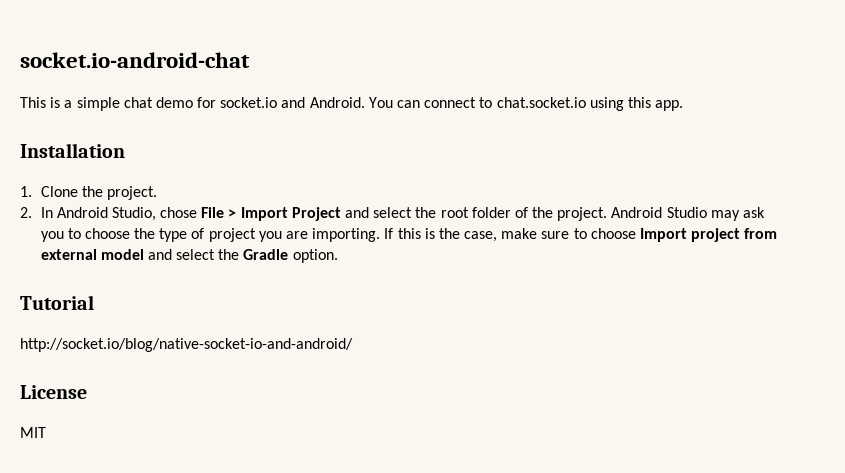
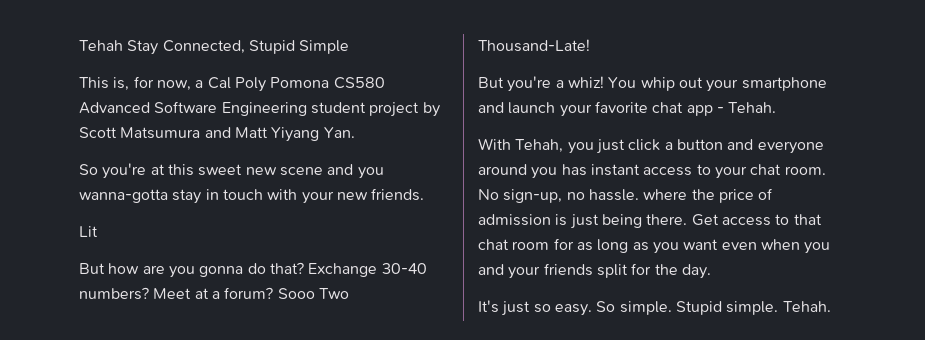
[20,52,250,68] [20,97,684,111] [20,143,125,158] [20,186,157,200] [20,207,766,221] [40,228,778,242] [40,249,338,263] [20,295,94,310] [20,338,353,352] [20,385,87,399] [20,427,46,438] socket.io-android-chat // This is a simple chat demo for socket.io and Android. You can connect to chat.socket.io using this app. // Installation // 1. Clone the project. // 2. In Android Studio, chose File > Import Project and select the root folder of the project. Android Studio may ask you to choose the type of project you are importing. If this is the case, make sure to choose Import project from external model and select the Gradle option. // Tutorial // http://socket.io/blog/native-socket-io-and-android/ // License // MIT -> [79,40,350,55] [79,76,385,92] [79,101,440,117] [79,127,355,142] [79,163,384,179] [79,188,425,204] [79,226,98,237] [79,262,427,278] [79,287,349,300] [478,39,590,52] [478,76,827,92] [478,101,777,117] [478,138,824,154] [478,164,826,179] [478,188,774,203] [478,214,822,229] [478,238,831,254] [478,263,711,279] [478,300,831,316] Tehah Stay Connected, Stupid Simple // This is, for now, a Cal Poly Pomona CS580 Advanced Software Engineering student project by Scott Matsumura and Matt Yiyang Yan. // So you're at this sweet new scene and you wanna-gotta stay in touch with your new friends. // Lit // But how are you gonna do that? Exchange 30-40 numbers? Meet at a forum? Sooo Two Thousand-Late! // But you're a whiz! You whip out your smartphone and launch your favorite chat app - Tehah. // With Tehah, you just click a button and everyone around you has instant access to your chat room. No sign-up, no hassle. where the price of admission is just being there. Get access to that chat room for as long as you want even when you and your friends split for the day. // It's just so easy. So simple. Stupid simple. Tehah.

